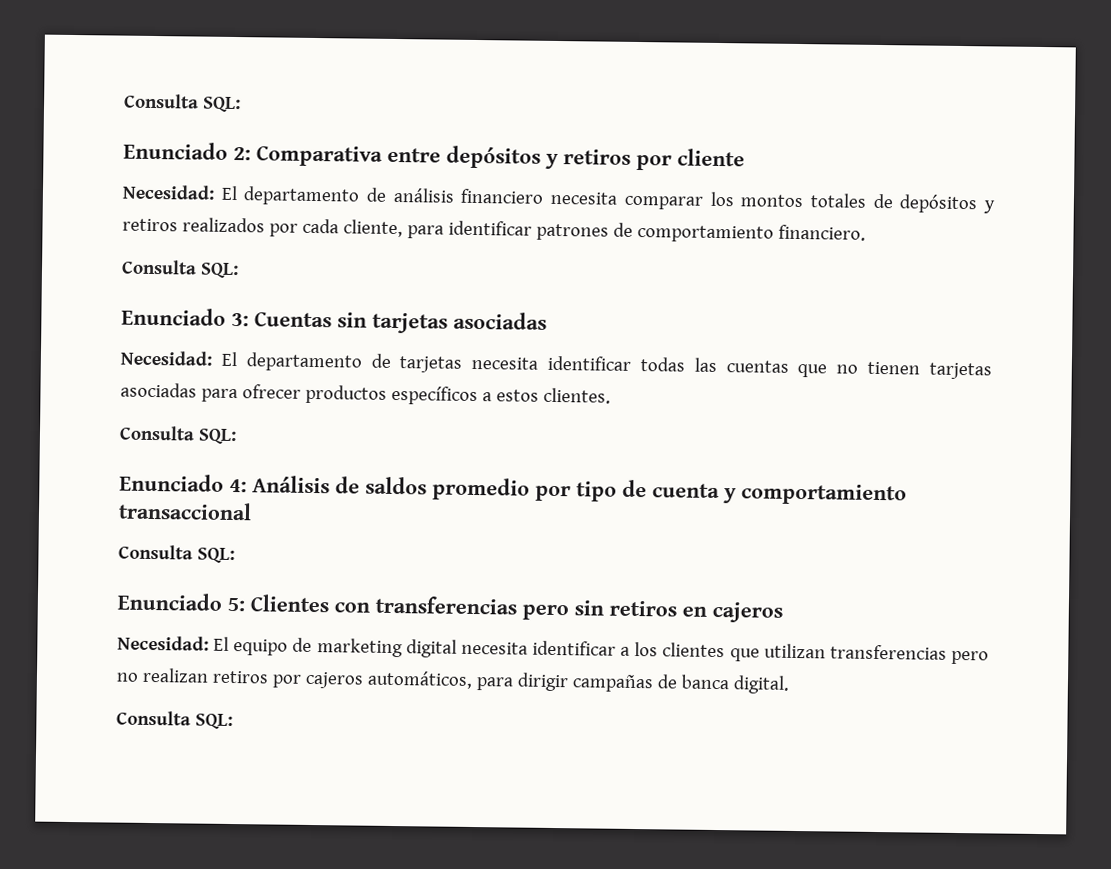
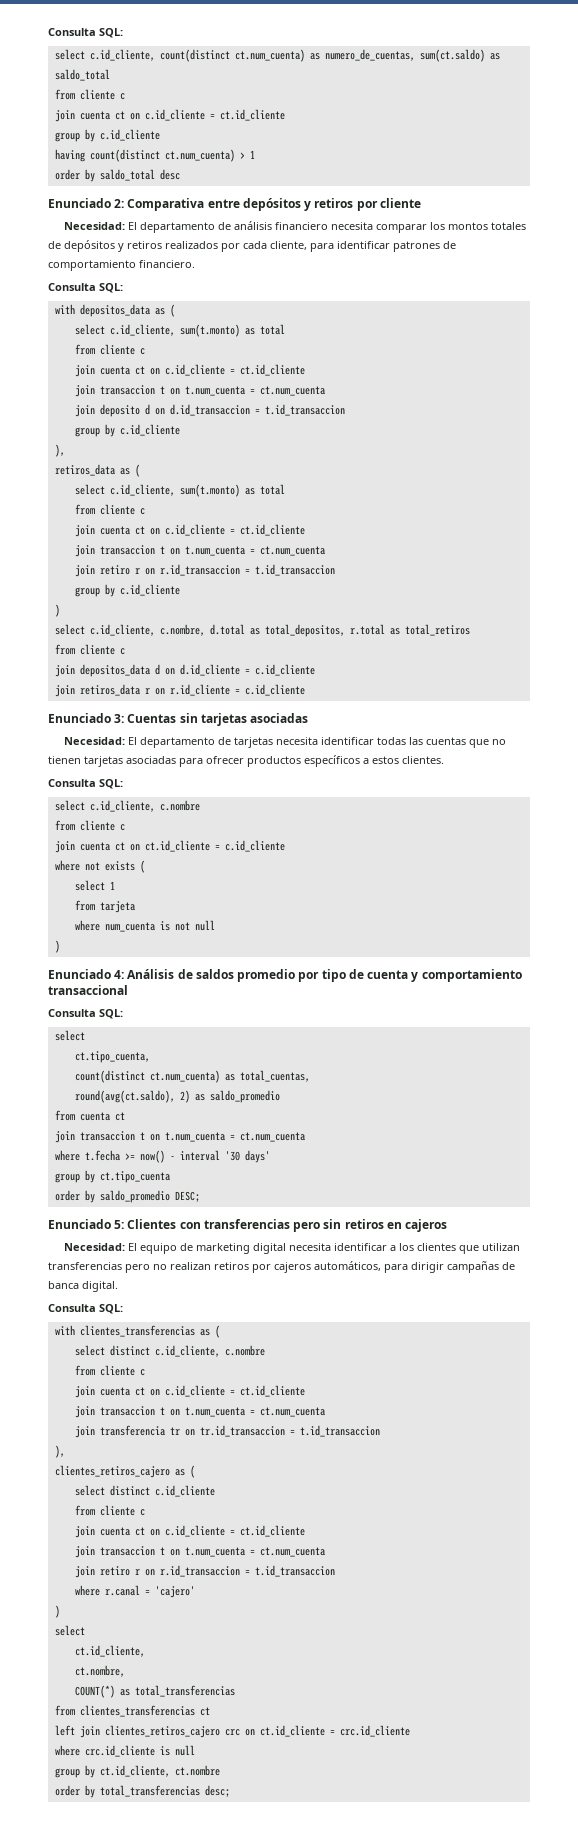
[124,93,241,113] Consulta SQL: -> [48,28,123,38] [54,49,500,62] [54,69,110,81] [54,89,125,100] [54,109,285,122] [54,129,160,142] [54,149,255,162] [54,169,180,182] Consulta SQL: // select c.id_cliente, count(distinct ct.num_cuenta) as numero_de_cuentas, sum(ct.saldo) as saldo_total // from cliente c // join cuenta ct on c.id_cliente = ct.id_cliente // group by c.id_cliente // having count(distinct ct.num_cuenta) > 1 // order by saldo_total desc
(239, 270) none -> [54,304,175,317] [74,324,285,337] [74,344,145,355] [74,364,305,377] [74,385,325,397] [74,404,345,417] [74,424,180,437] [54,444,65,457] [54,464,140,477] [74,484,285,497] [74,504,145,515] [74,524,305,537] [74,545,325,557] [74,564,335,577] [74,584,180,597] [54,604,60,617] [54,624,470,637] [54,644,125,655] [54,664,315,677] [54,684,305,697] // with depositos_data as ( // select c.id_cliente, sum(t.monto) as total // from cliente c // join cuenta ct on c.id_cliente = ct.id_cliente // join transaccion t on t.num_cuenta = ct.num_cuenta // join deposito d on d.id_transaccion = t.id_transaccion // group by c.id_cliente // ), // retiros_data as ( // select c.id_cliente, sum(t.monto) as total // from cliente c // join cuenta ct on c.id_cliente = ct.id_cliente // join transaccion t on t.num_cuenta = ct.num_cuenta // join retiro r on r.id_transaccion = t.id_transaccion // group by c.id_cliente // ) // select c.id_cliente, c.nombre, d.total as total_depositos, r.total as total_retiros // from cliente c // join depositos_data d on d.id_cliente = c.id_cliente // join retiros_data r on r.id_cliente = c.id_cliente
(237, 436) none -> [54,800,200,812] [54,820,125,831] [54,840,285,853] [54,860,145,873] [74,880,115,891] [74,900,135,913] [74,920,215,932] [54,940,60,953] // select c.id_cliente, c.nombre // from cliente c // join cuenta ct on ct.id_cliente = c.id_cliente // where not exists ( // select 1 // from tarjeta // where num_cuenta is not null // )
(235, 555) none -> [54,1030,85,1041] [74,1051,150,1063] [74,1070,310,1083] [74,1090,280,1103] [54,1110,125,1121] [54,1131,305,1143] [54,1150,270,1163] [54,1170,170,1183] [54,1190,200,1203] // select // ct.tipo_cuenta, // count(distinct ct.num_cuenta) as total_cuentas, // round(avg(ct.saldo), 2) as saldo_promedio // from cuenta ct // join transaccion t on t.num_cuenta = ct.num_cuenta // where t.fecha >= now() - interval '30 days' // group by ct.tipo_cuenta // order by saldo_promedio DESC;
(233, 721) none -> [54,1325,220,1338] [74,1345,265,1357] [74,1365,145,1376] [74,1385,305,1398] [74,1406,325,1418] [74,1425,380,1438] [54,1445,65,1458] [54,1465,195,1478] [74,1485,215,1497] [74,1505,145,1516] [74,1525,305,1538] [74,1546,325,1558] [74,1565,335,1578] [74,1585,195,1598] [54,1605,60,1618] [54,1625,85,1636] [74,1645,145,1657] [74,1665,125,1677] [74,1685,235,1698] [54,1705,210,1717] [54,1725,410,1738] [54,1745,195,1757] [54,1765,220,1778] [54,1785,230,1798] // with clientes_transferencias as ( // select distinct c.id_cliente, c.nombre // from cliente c // join cuenta ct on c.id_cliente = ct.id_cliente // join transaccion t on t.num_cuenta = ct.num_cuenta // join transferencia tr on tr.id_transaccion = t.id_transaccion // ), // clientes_retiros_cajero as ( // select distinct c.id_cliente // from cliente c // join cuenta ct on c.id_cliente = ct.id_cliente // join transaccion t on t.num_cuenta = ct.num_cuenta // join retiro r on r.id_transaccion = t.id_transaccion // where r.canal = 'cajero' // ) // select // ct.id_cliente, // ct.nombre, // COUNT(*) as total_transferencias // from clientes_transferencias ct // left join clientes_retiros_cajero crc on ct.id_cliente = crc.id_cliente // where crc.id_cliente is null // group by ct.id_cliente, ct.nombre // order by total_transferencias desc;

